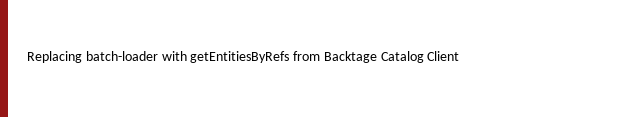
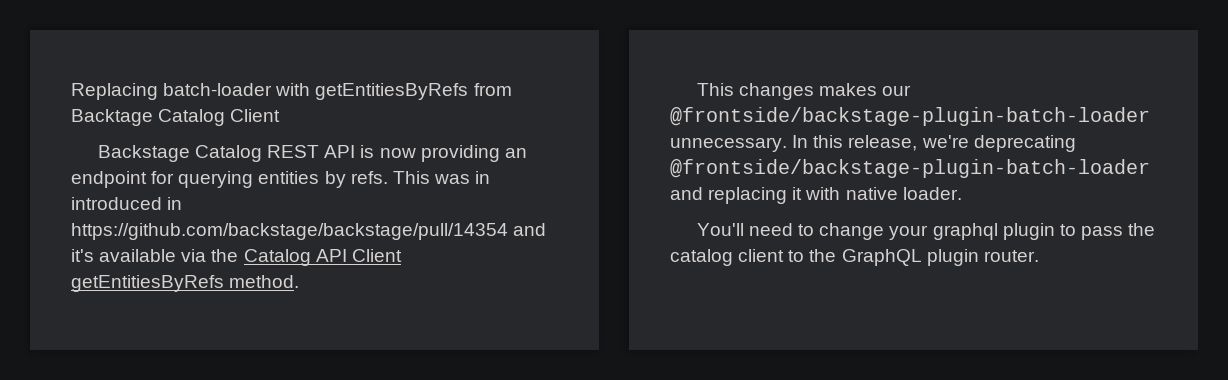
(460, 56) none -> [97,145,527,162] [71,171,491,188] [71,197,183,210] [71,223,547,240] [71,249,402,266] [71,275,300,292] [696,83,912,100] [670,107,1150,126] [670,135,1076,152] [670,159,1150,178] [670,187,962,204] [696,223,1156,240] [670,249,1039,266] // Backstage Catalog REST API is now providing an endpoint for querying entities by refs. This was in introduced in https://github.com/backstage/backstage/pull/14354 and it's available via the Catalog API Client getEntitiesByRefs method. // This changes makes our @frontside/backstage-plugin-batch-loader unnecessary. In this release, we're deprecating @frontside/backstage-plugin-batch-loader and replacing it with native loader. // You'll need to change your graphql plugin to pass the catalog client to the GraphQL plugin router.

